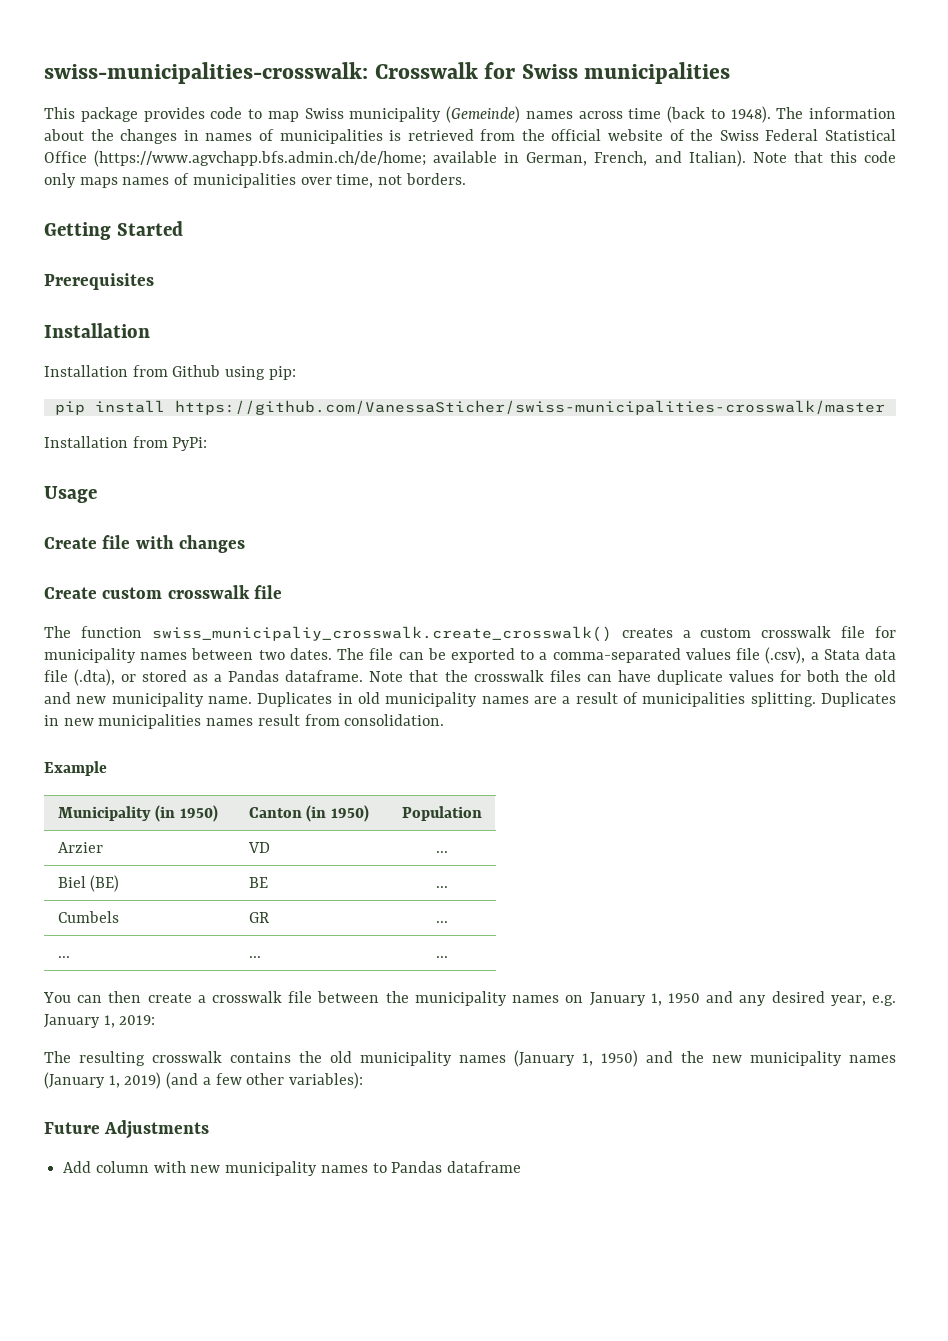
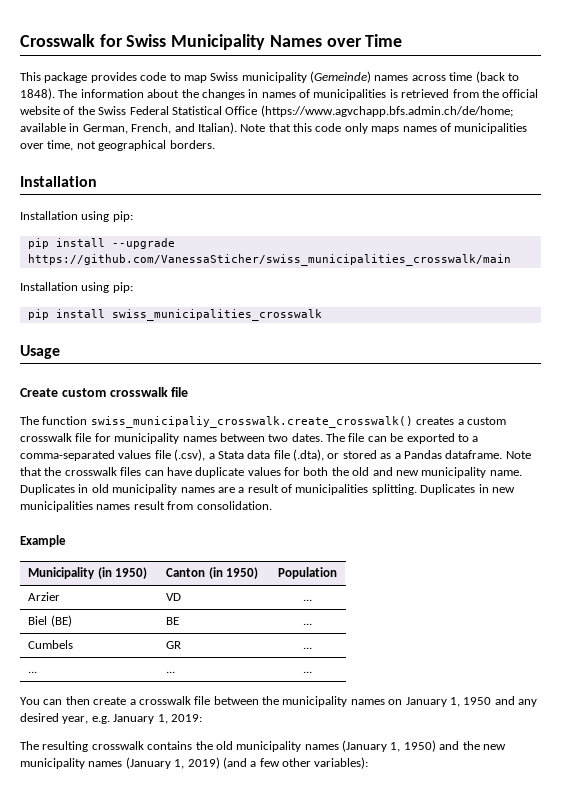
[44,62,368,84] swiss-municipalities-crosswalk: -> (20, 40) none
[584,62,731,84] municipalities -> [171,34,403,50] Municipality Names over Time
[730,106,771,123] 1948). -> [20,88,55,100] 1848).
(403, 180) none -> [98,140,167,151] geographical
[44,221,183,240] [44,273,154,290] // Getting Started // Prerequisites -> (215, 144) none
[132,365,296,380] [54,400,885,415] [44,436,208,451] [44,486,97,503] [44,535,245,553] from Github using pip: // pip install https://github.com/VanessaSticher/swiss-municipalities-crosswalk/master // Installation from PyPi: // Usage // Create file with changes -> [81,211,133,222] [27,238,175,249] [27,254,511,266] [20,282,133,293] [27,309,322,321] [20,345,60,359] using pip: // pip install --upgrade https://github.com/VanessaSticher/swiss_municipalities_crosswalk/main // Installation using pip: // pip install swiss_municipalities_crosswalk // Usage
[44,1120,210,1139] [63,1161,522,1176] // Future Adjustments // Add column with new municipality names to Pandas dataframe -> (369, 763) none

